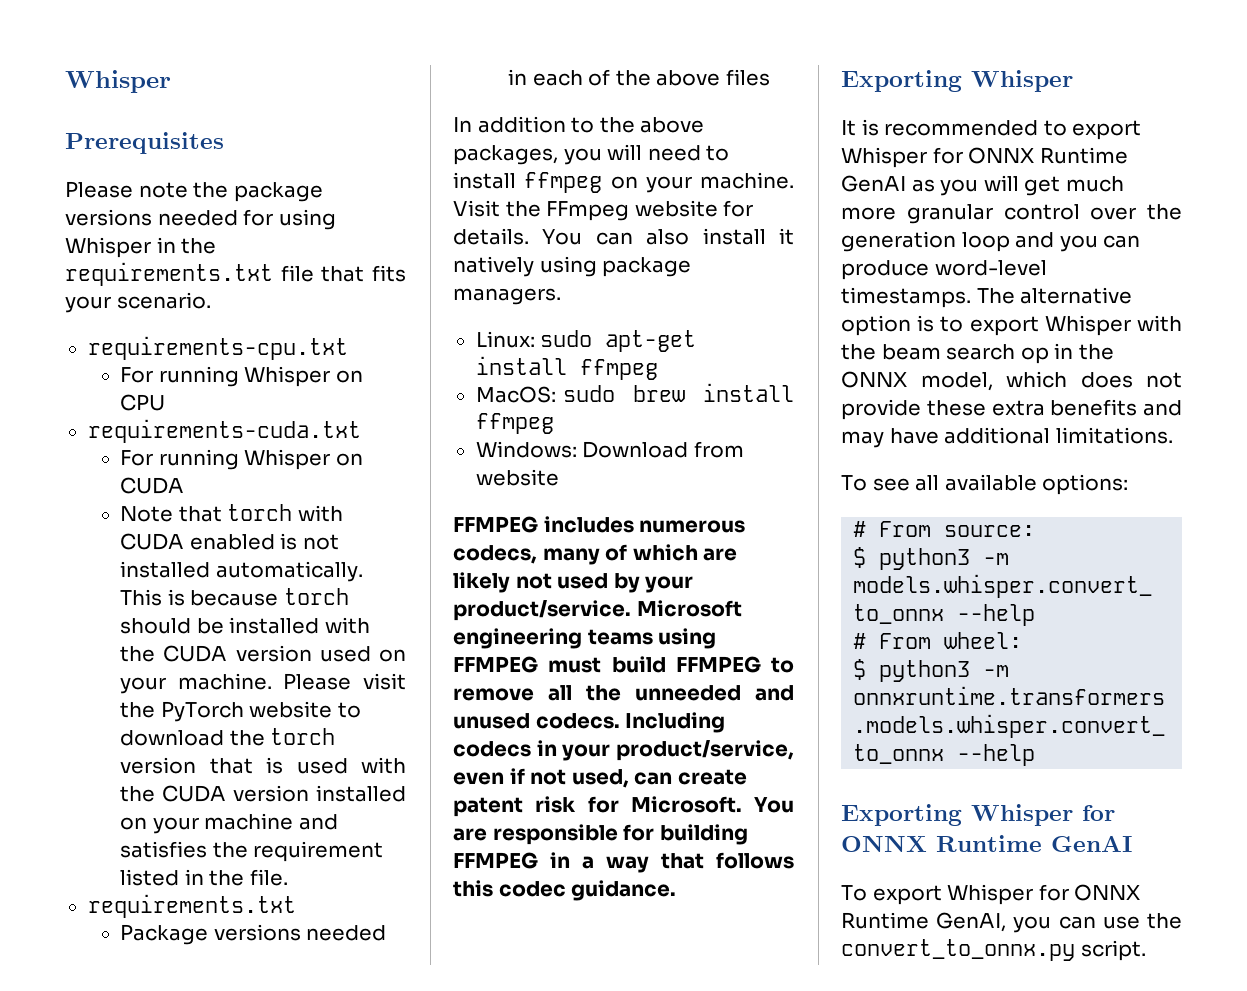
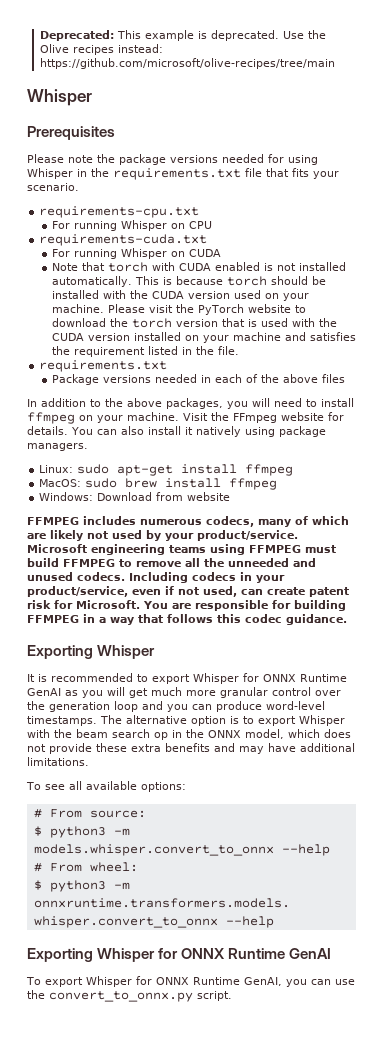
(65, 81) none -> [39,30,326,41] [39,44,163,55] [39,58,335,69] Deprecated: This example is deprecated. Use the Olive recipes instead: https://github.com/microsoft/olive-recipes/tree/main //

